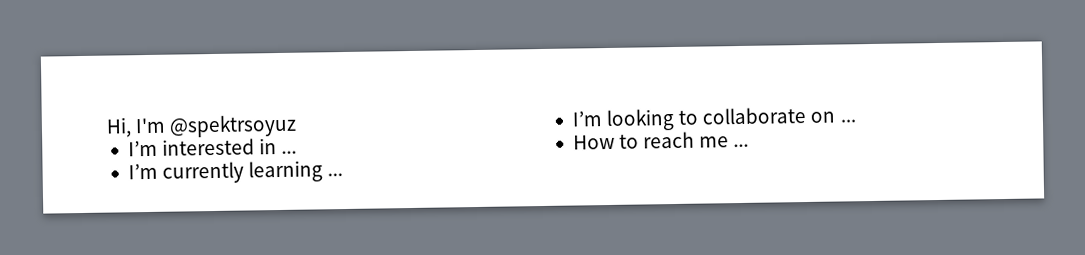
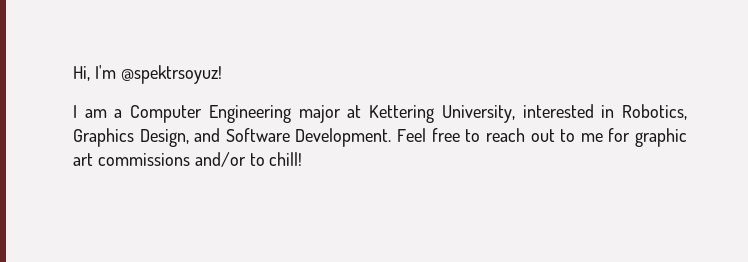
[169,114,298,138] [127,138,298,157] [127,160,344,184] [571,106,856,132] [572,131,750,150] @spektrsoyuz // I’m interested in ... // I’m currently learning ... // I’m looking to collaborate on ... // How to reach me ... -> [120,65,222,84] [73,104,688,123] [73,128,688,147] [73,152,303,167] @spektrsoyuz! // I am a Computer Engineering major at Kettering University, interested in Robotics, Graphics Design, and Software Development. Feel free to reach out to me for graphic art commissions and/or to chill!

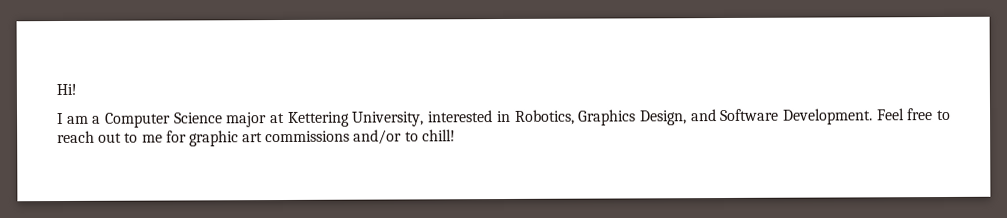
[73,65,222,84] Hi, I'm @spektrsoyuz! -> [56,83,77,96] Hi!
[208,105,291,123] Engineering -> [173,112,223,124] Science

